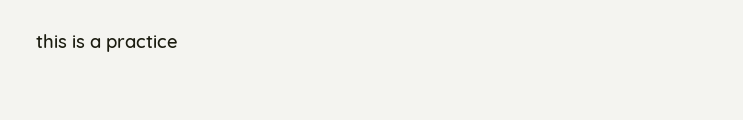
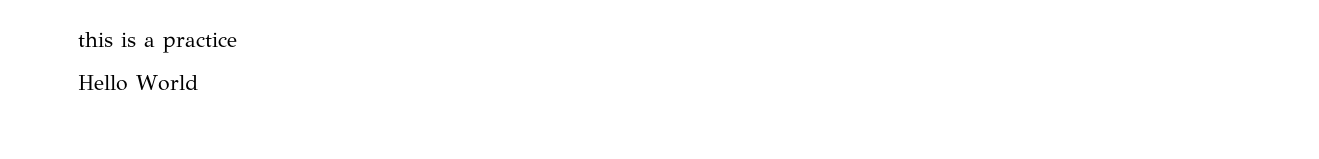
(178, 43) none -> [78,75,198,91] // Hello World

